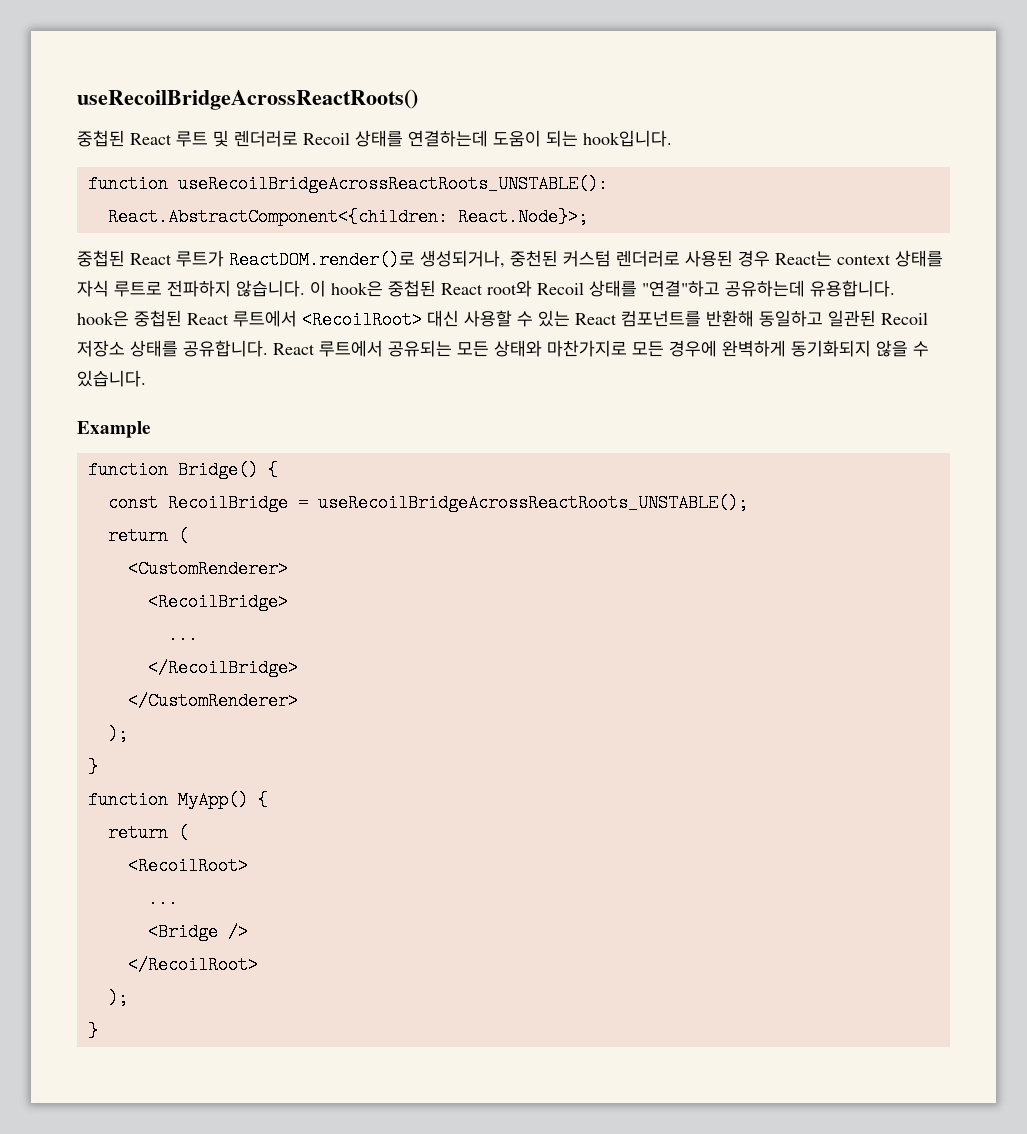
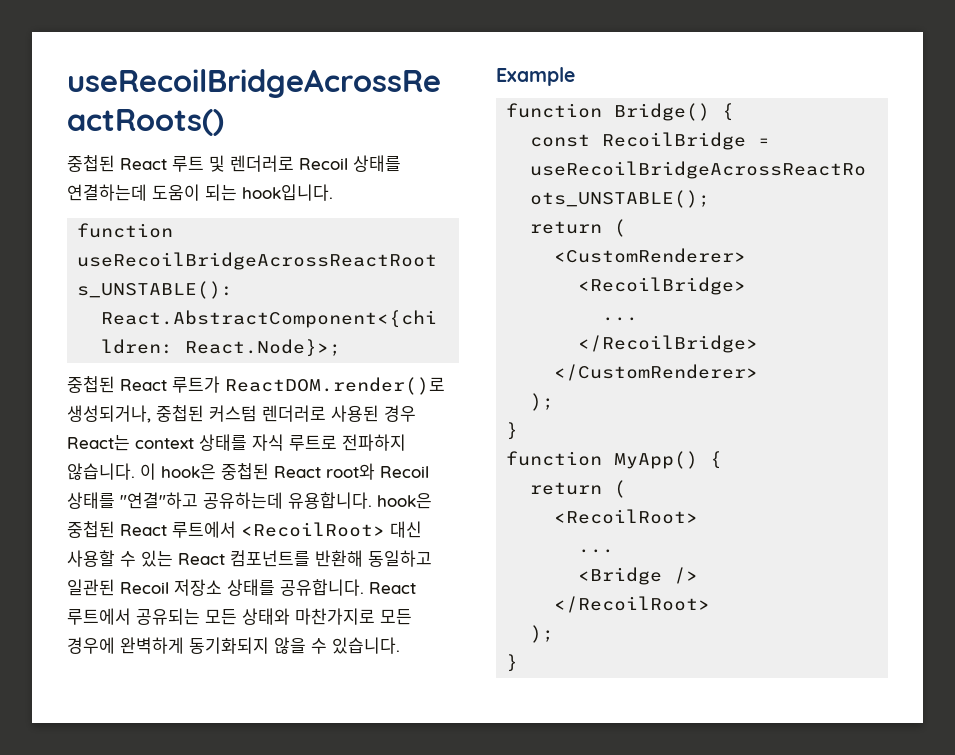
[510,250,558,267] 중천된 -> [156,405,204,422] 중첩된

